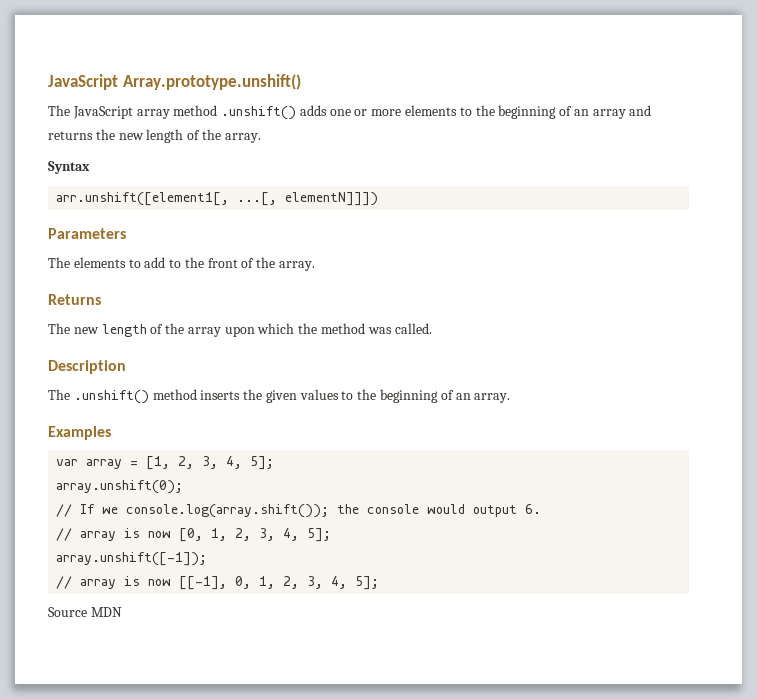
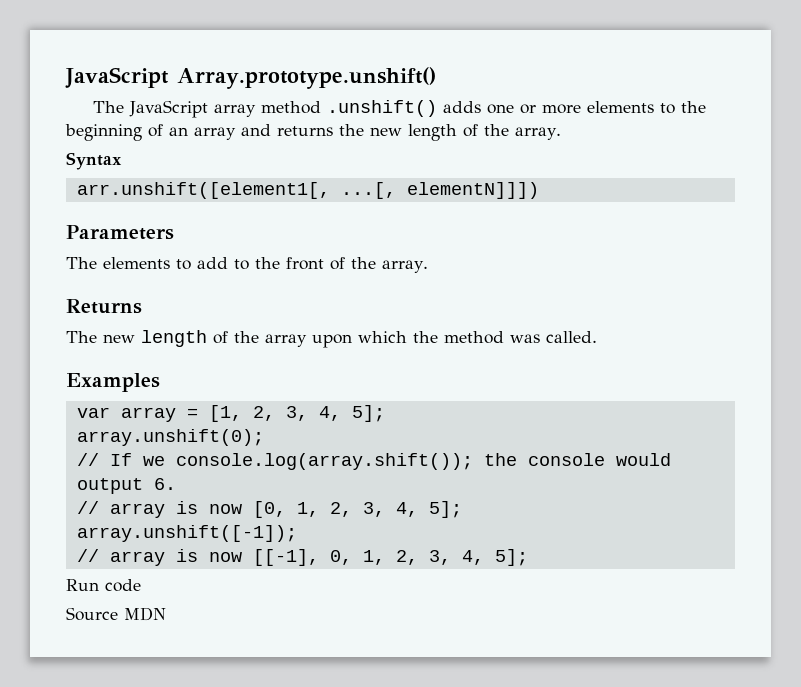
[48,360,126,374] [48,389,511,404] // Description // The .unshift() method inserts the given values to the beginning of an array. -> (597, 337) none
(380, 583) none -> [66,579,141,592] // Run code

